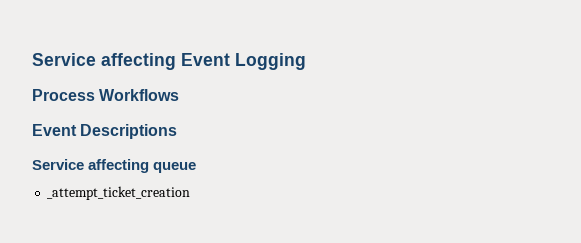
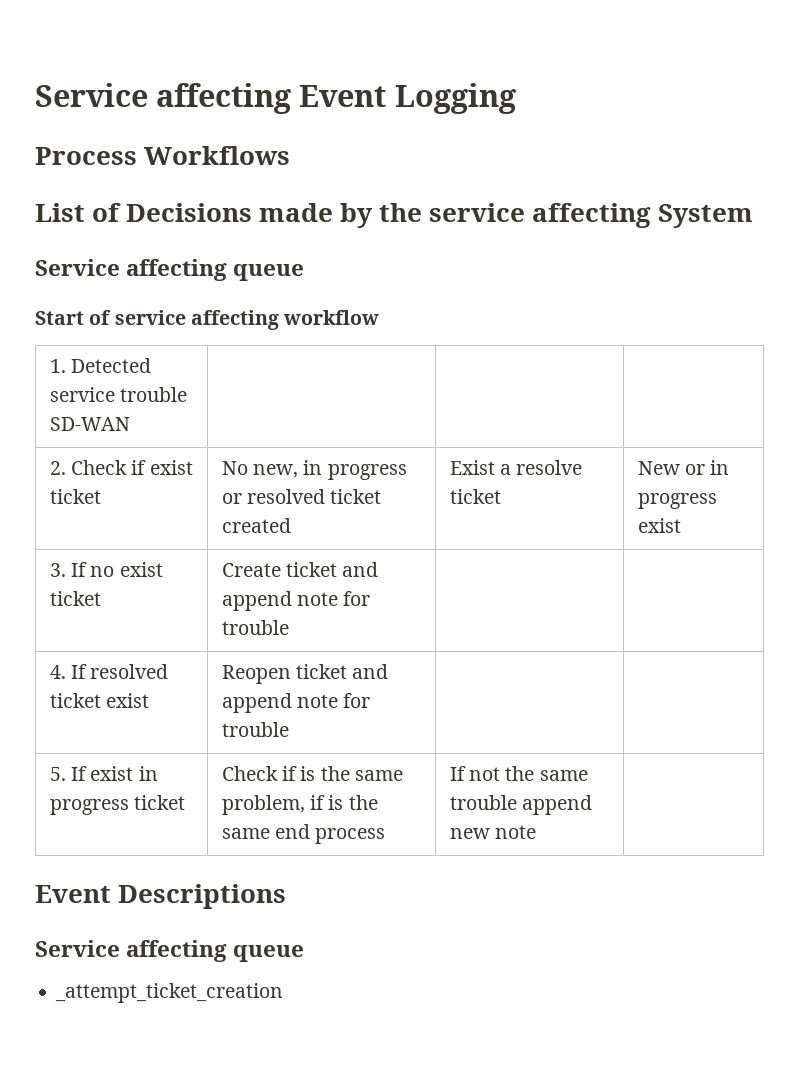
(180, 95) none -> [35,203,754,228] [35,259,305,281] [35,310,380,330] [49,358,152,373] [49,387,188,402] [49,417,130,431] [49,460,193,475] [49,489,101,504] [221,460,407,480] [221,489,382,504] [221,518,291,533] [449,460,583,475] [449,489,501,504] [637,460,730,475] [637,493,717,509] [637,518,681,533] [49,562,163,577] [49,591,101,606] [221,562,379,577] [221,591,371,611] [221,620,289,635] [49,664,169,679] [49,693,150,708] [221,664,389,684] [221,693,371,713] [221,722,289,737] [49,766,158,781] [49,795,186,815] [221,766,403,781] [221,795,378,815] [221,824,386,844] [449,766,588,781] [449,795,593,815] [449,825,537,839] // List of Decisions made by the service affecting System // Service affecting queue // Start of service affecting workflow // 1. Detected service trouble SD-WAN | | | // 2. Check if exist ticket | No new, in progress or resolved ticket created | Exist a resolve ticket | New or in progress exist // 3. If no exist ticket | Create ticket and append note for trouble | | // 4. If resolved ticket exist | Reopen ticket and append note for trouble | | // 5. If exist in progress ticket | Check if is the same problem, if is the same end process | If not the same trouble append new note |

